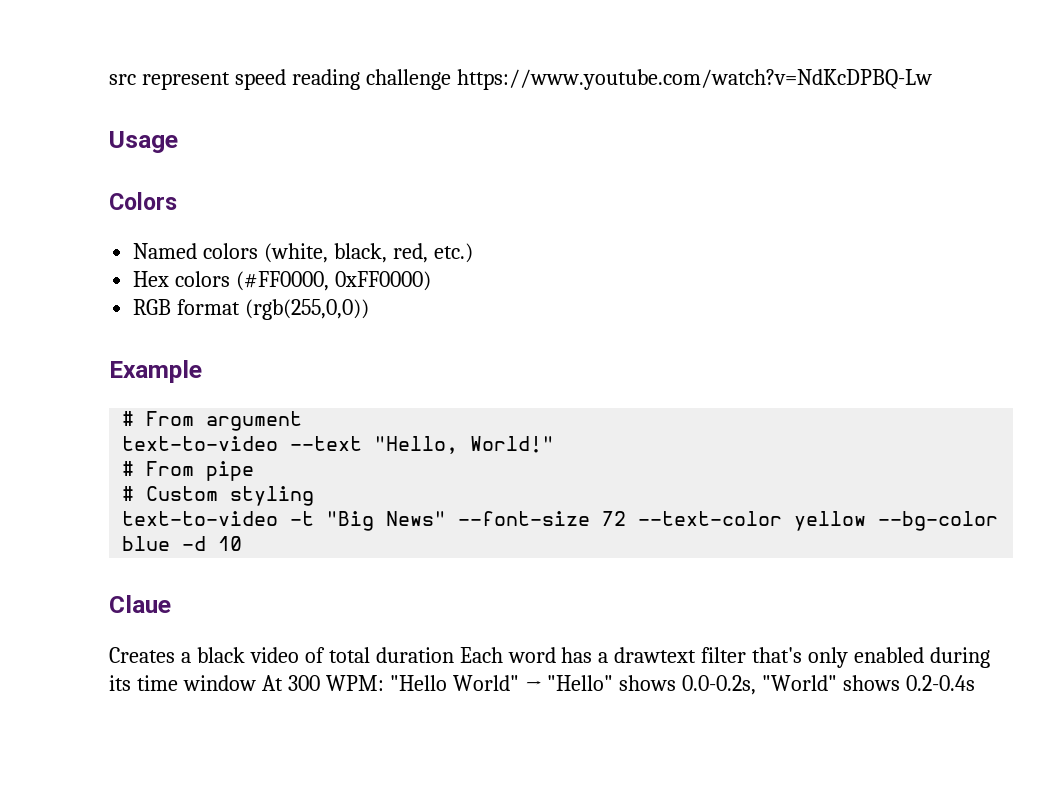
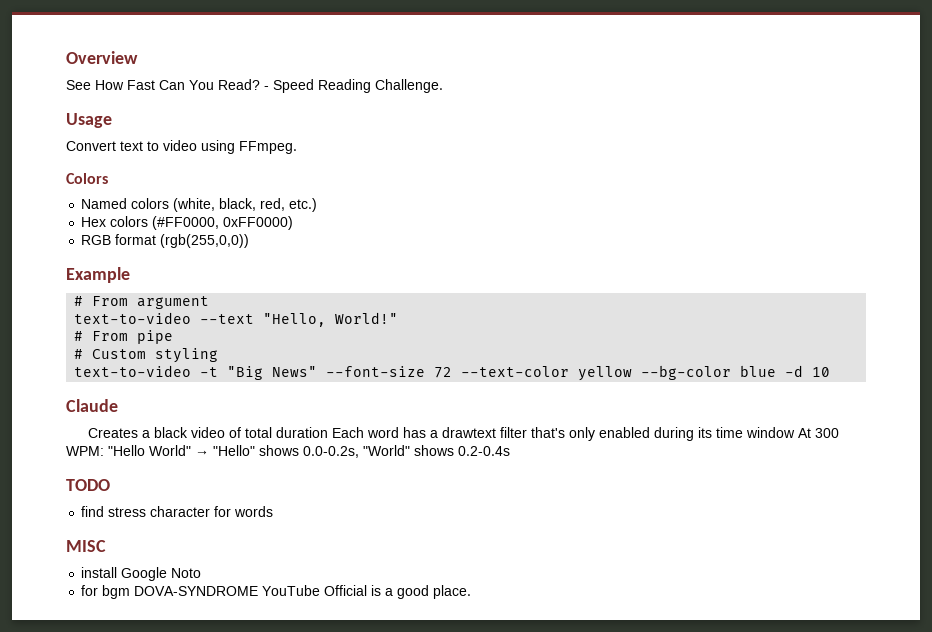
[109,69,932,90] [109,131,178,153] src represent speed reading challenge https://www.youtube.com/watch?v=NdKcDPBQ-Lw // Usage -> [66,51,138,64] [66,79,443,93] [66,113,112,128] [66,140,297,154] Overview // See How Fast Can You Read? - Speed Reading Challenge. // Usage // Convert text to video using FFmpeg.
[109,595,171,613] Claue -> [66,399,118,412] Claude
(976, 683) none -> [66,479,110,491] [81,506,274,517] [66,540,106,552] [81,567,202,581] [81,585,472,599] // TODO // find stress character for words // MISC // install Google Noto // for bgm DOVA-SYNDROME YouTube Official is a good place.

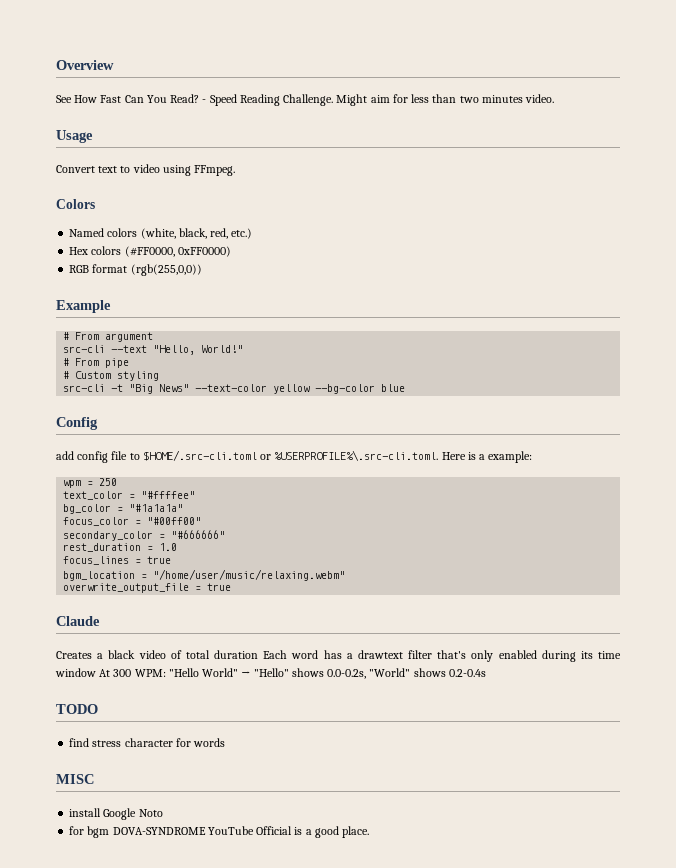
(443, 86) none -> [336,94,555,106] Might aim for less than two minutes video.
[74,312,192,324] text-to-video -> [63,345,106,353] src-cli
[74,365,192,377] text-to-video -> [63,384,106,392] src-cli
[326,366,453,378] --font-size 72 -> (190, 388) none
[785,365,831,377] -d 10 -> [56,417,98,430] [56,450,533,463] [63,478,118,488] [63,491,196,500] [63,504,184,514] [63,517,202,526] [63,530,226,541] [63,543,178,552] [63,556,172,565] [63,569,346,581] [63,583,232,593] // Config // add config file to $HOME/.src-cli.toml or %USERPROFILE%\.src-cli.toml. Here is a example: // wpm = 250 // text_color = "#ffffee" // bg_color = "#1a1a1a" // focus_color = "#00ff00" // secondary_color = "#666666" // rest_duration = 1.0 // focus_lines = true // bgm_location = "/home/user/music/relaxing.webm" // overwrite_output_file = true

